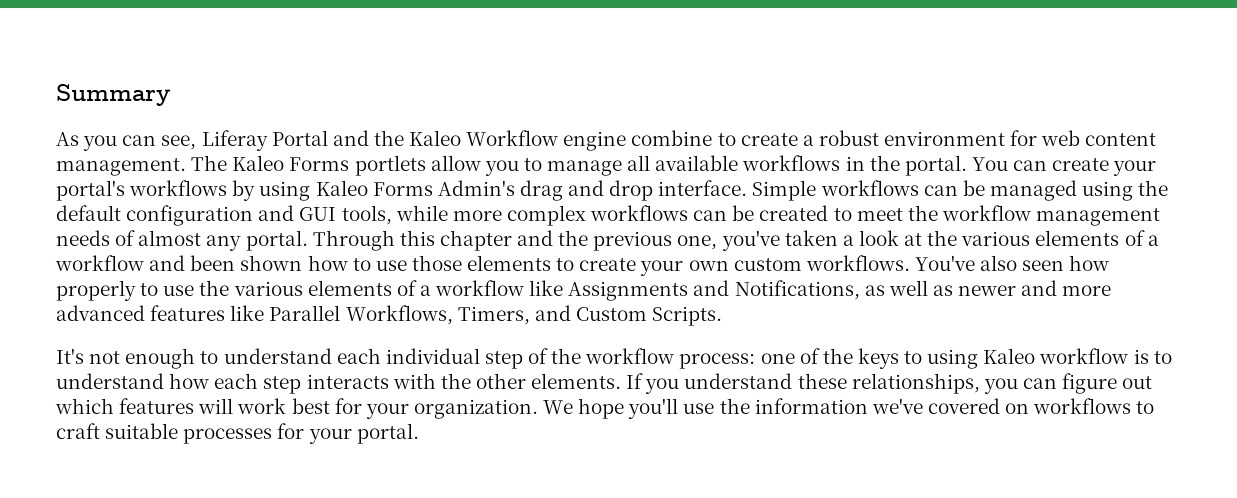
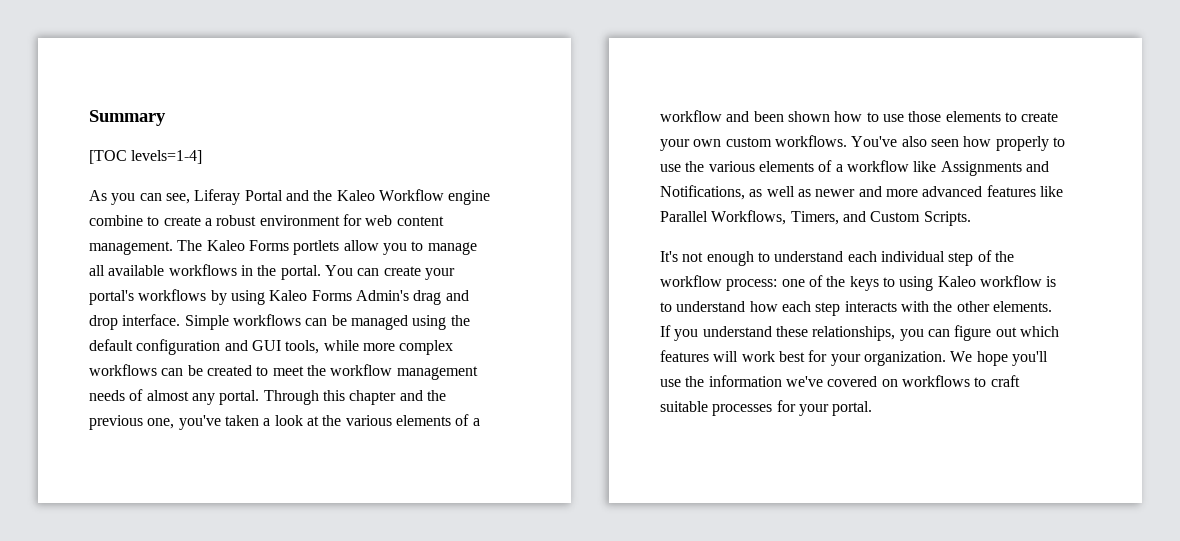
(171, 95) none -> [89,150,203,164] // [TOC levels=1-4]

